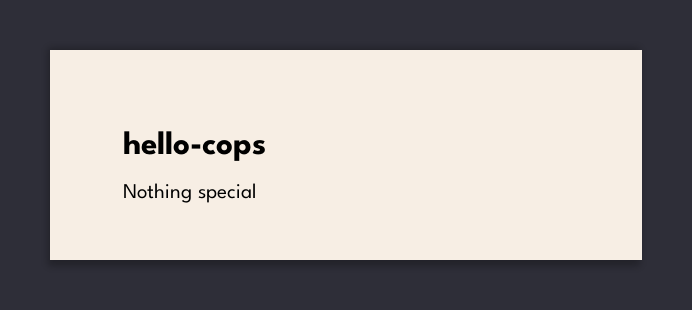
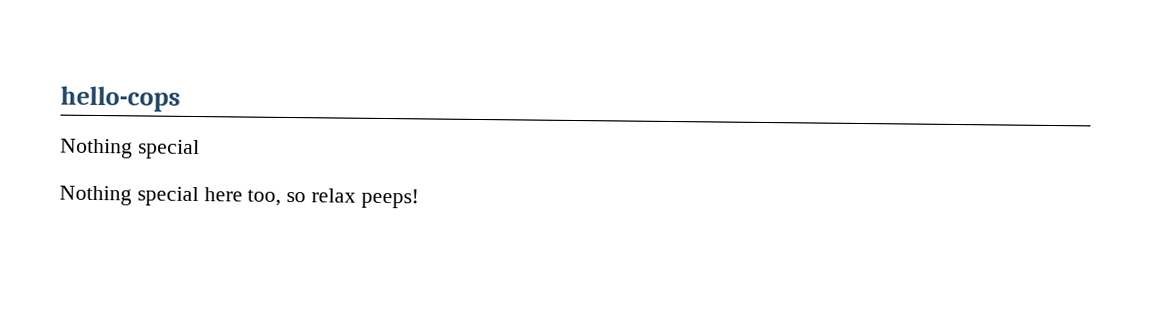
(256, 193) none -> [59,185,419,209] // Nothing special here too, so relax peeps!

